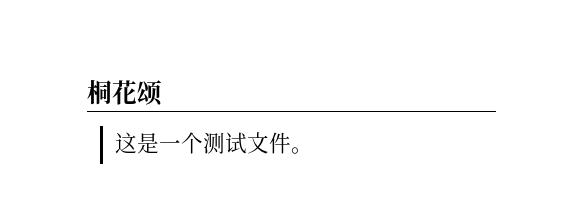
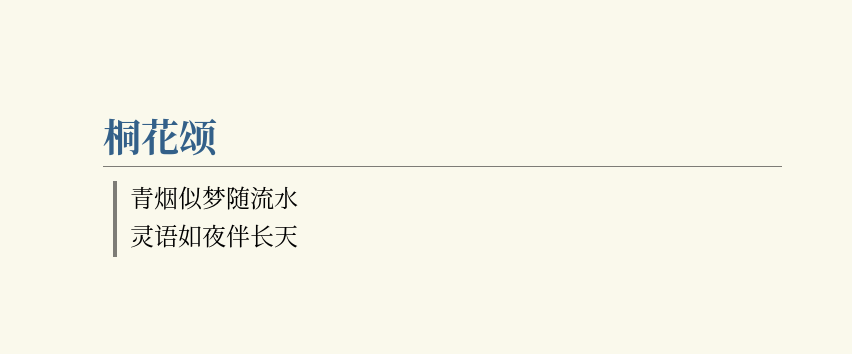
[114,132,313,154] 这是一个测试文件。 -> [129,186,298,211] [129,224,298,248] 青烟似梦随流水 // 灵语如夜伴长天

